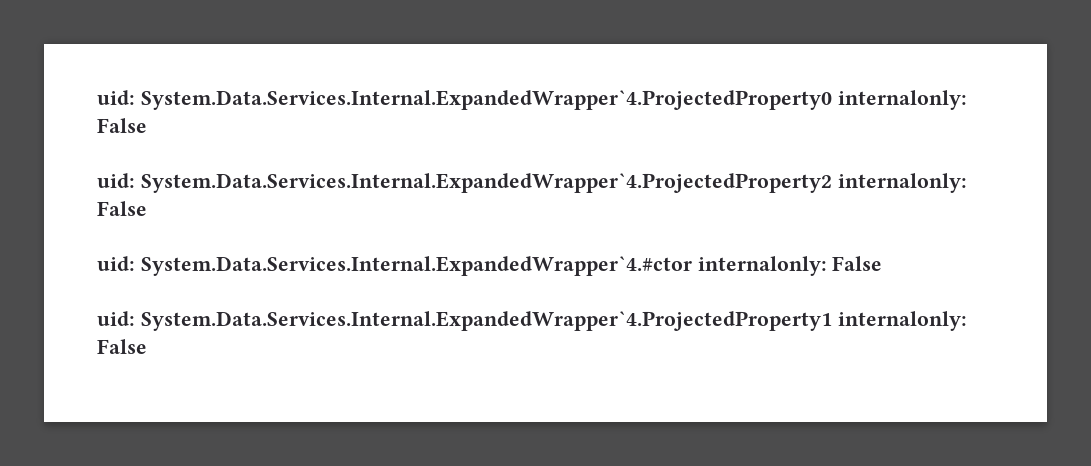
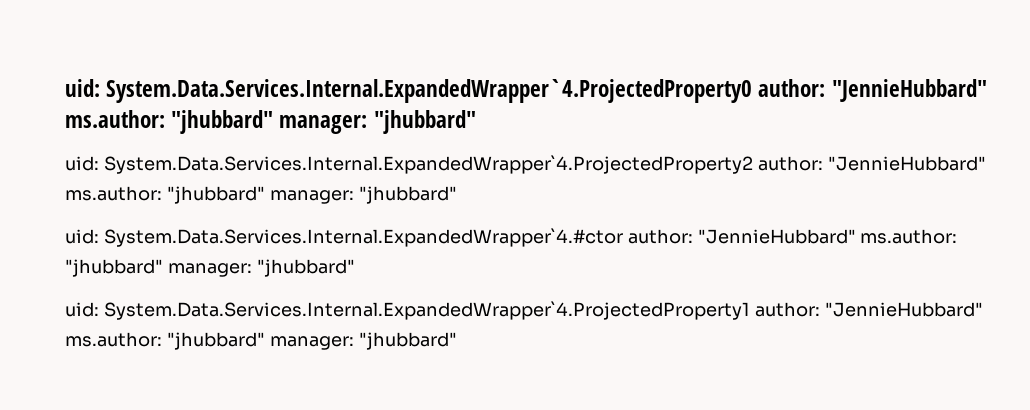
[837,90,967,110] [97,118,147,133] [97,173,967,193] [97,201,147,216] [97,256,883,276] [97,311,967,331] [97,339,147,354] internalonly: False // uid: System.Data.Services.Internal.ExpandedWrapper`4.ProjectedProperty2 internalonly: False // uid: System.Data.Services.Internal.ExpandedWrapper`4.#ctor internalonly: False // uid: System.Data.Services.Internal.ExpandedWrapper`4.ProjectedProperty1 internalonly: False -> [758,79,987,102] [65,110,476,134] [65,155,986,174] [65,186,457,204] [65,228,958,247] [65,259,355,277] [65,301,983,320] [65,332,457,350] author: "JennieHubbard" ms.author: "jhubbard" manager: "jhubbard" // uid: System.Data.Services.Internal.ExpandedWrapper`4.ProjectedProperty2 author: "JennieHubbard" ms.author: "jhubbard" manager: "jhubbard" // uid: System.Data.Services.Internal.ExpandedWrapper`4.#ctor author: "JennieHubbard" ms.author: "jhubbard" manager: "jhubbard" // uid: System.Data.Services.Internal.ExpandedWrapper`4.ProjectedProperty1 author: "JennieHubbard" ms.author: "jhubbard" manager: "jhubbard"

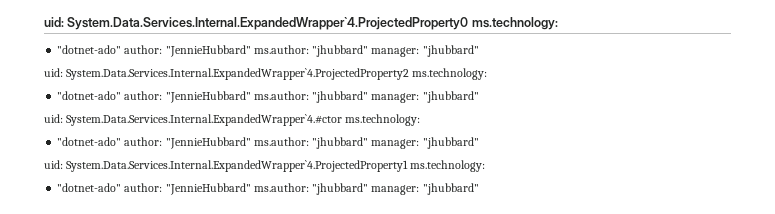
(753, 91) none -> [471,17,558,30] [57,45,122,54] ms.technology: // "dotnet-ado"
(753, 164) none -> [412,68,488,80] [57,91,122,100] ms.technology: // "dotnet-ado"
(623, 237) none -> [345,114,421,126] [57,137,122,146] ms.technology: // "dotnet-ado"
(750, 310) none -> [410,160,486,172] [57,183,122,192] ms.technology: // "dotnet-ado"

